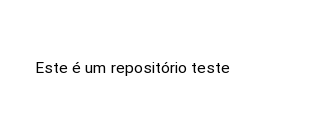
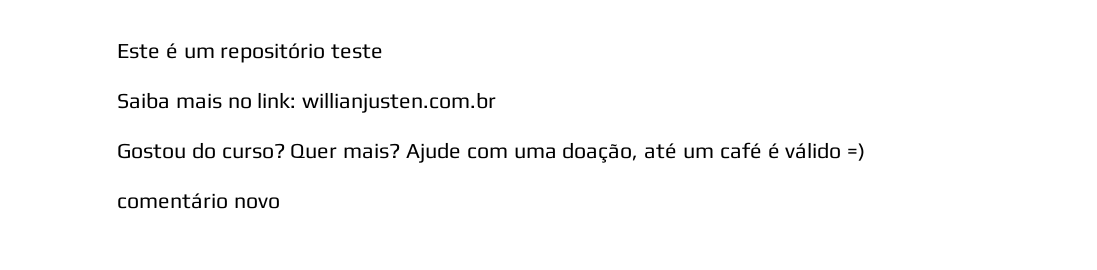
(230, 68) none -> [117,92,497,113] [117,142,866,163] [117,193,280,209] // Saiba mais no link: willianjusten.com.br // Gostou do curso? Quer mais? Ajude com uma doação, até um café é válido =) // comentário novo

